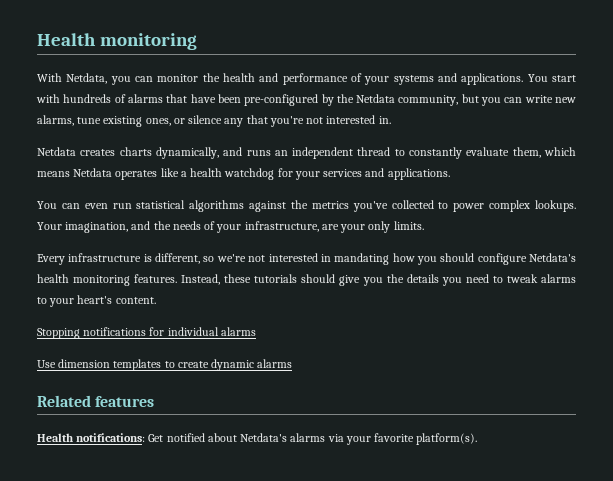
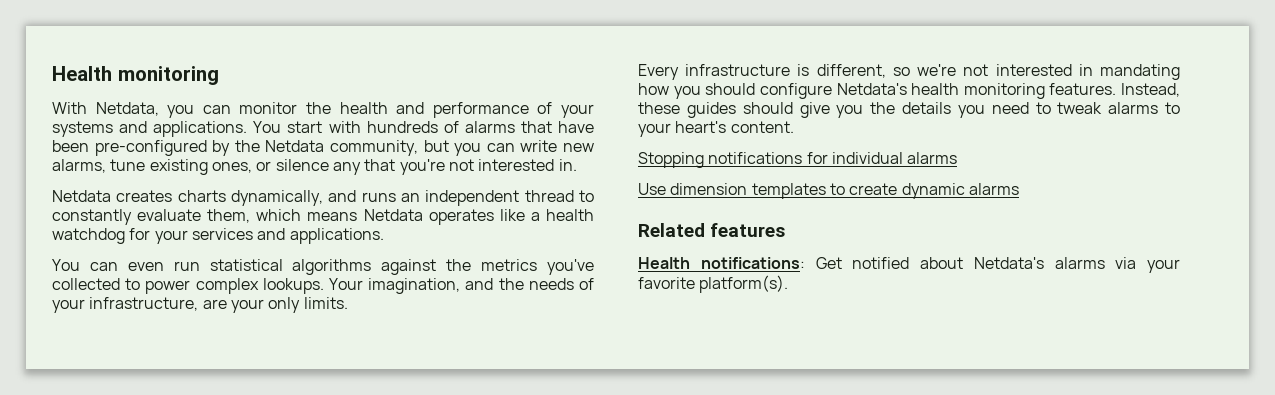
[254,274,298,283] tutorials -> [686,102,736,118] guides

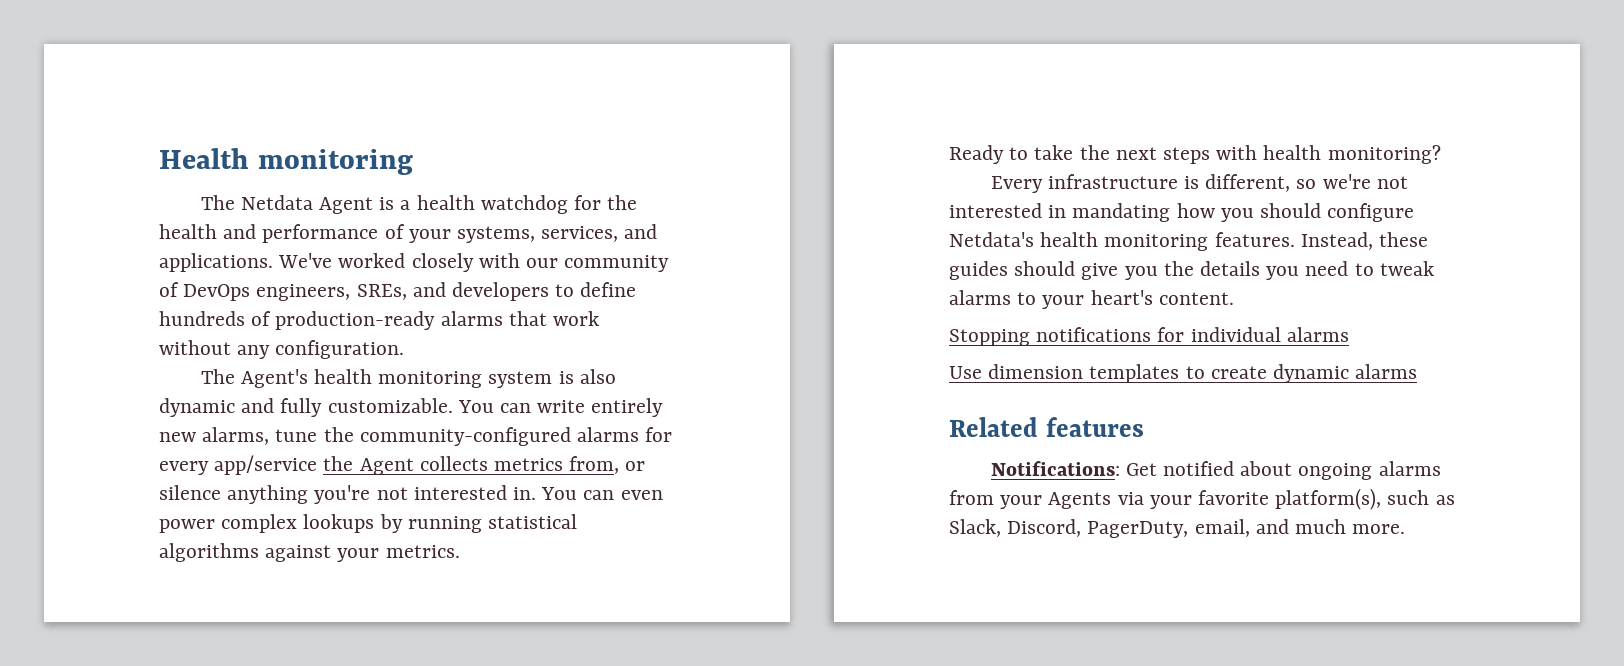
[52,102,298,118] With Netdata, you can monitor -> [200,195,602,214] The Netdata Agent is a health watchdog for
[52,121,361,137] systems and applications. You start with -> [457,224,658,243] [159,253,670,272] [159,282,637,301] systems, services, and applications. We've worked closely with our community of DevOps engineers, SREs, and developers to define
(459, 127) none -> [275,311,436,330] production-ready
[558,121,595,133] [52,140,482,156] have been pre-configured by the Netdata community, but you -> [553,311,600,326] [159,340,405,359] [200,369,616,388] [159,398,494,417] work without any configuration. // The Agent's health monitoring system is also dynamic and fully customizable. You
(558, 146) none -> [591,398,664,417] entirely
[149,159,577,175] [52,190,594,206] [52,209,594,225] [52,228,384,244] [52,259,595,275] [52,278,594,294] [52,297,348,313] existing ones, or silence any that you're not interested in. // Netdata creates charts dynamically, and runs an independent thread to constantly evaluate them, which means Netdata operates like a health watchdog for your services and applications. // You can even run statistical algorithms against the metrics you've collected to power complex lookups. Your imagination, and the needs of your infrastructure, are your only limits. -> [323,427,673,446] [159,455,646,475] [159,485,663,504] [159,514,578,533] [159,543,460,562] [949,145,1441,164] the community-configured alarms for every app/service the Agent collects metrics from, or silence anything you're not interested in. You can even power complex lookups by running statistical algorithms against your metrics. // Ready to take the next steps with health monitoring?
[638,257,805,269] Health notifications: -> [990,461,1120,476] Notifications:
[973,257,1180,273] [638,275,789,293] Netdata's alarms via your favorite platform(s). -> [1298,461,1441,480] [949,488,1455,510] [949,519,1406,538] ongoing alarms from your Agents via your favorite platform(s), such as Slack, Discord, PagerDuty, email, and much more.

